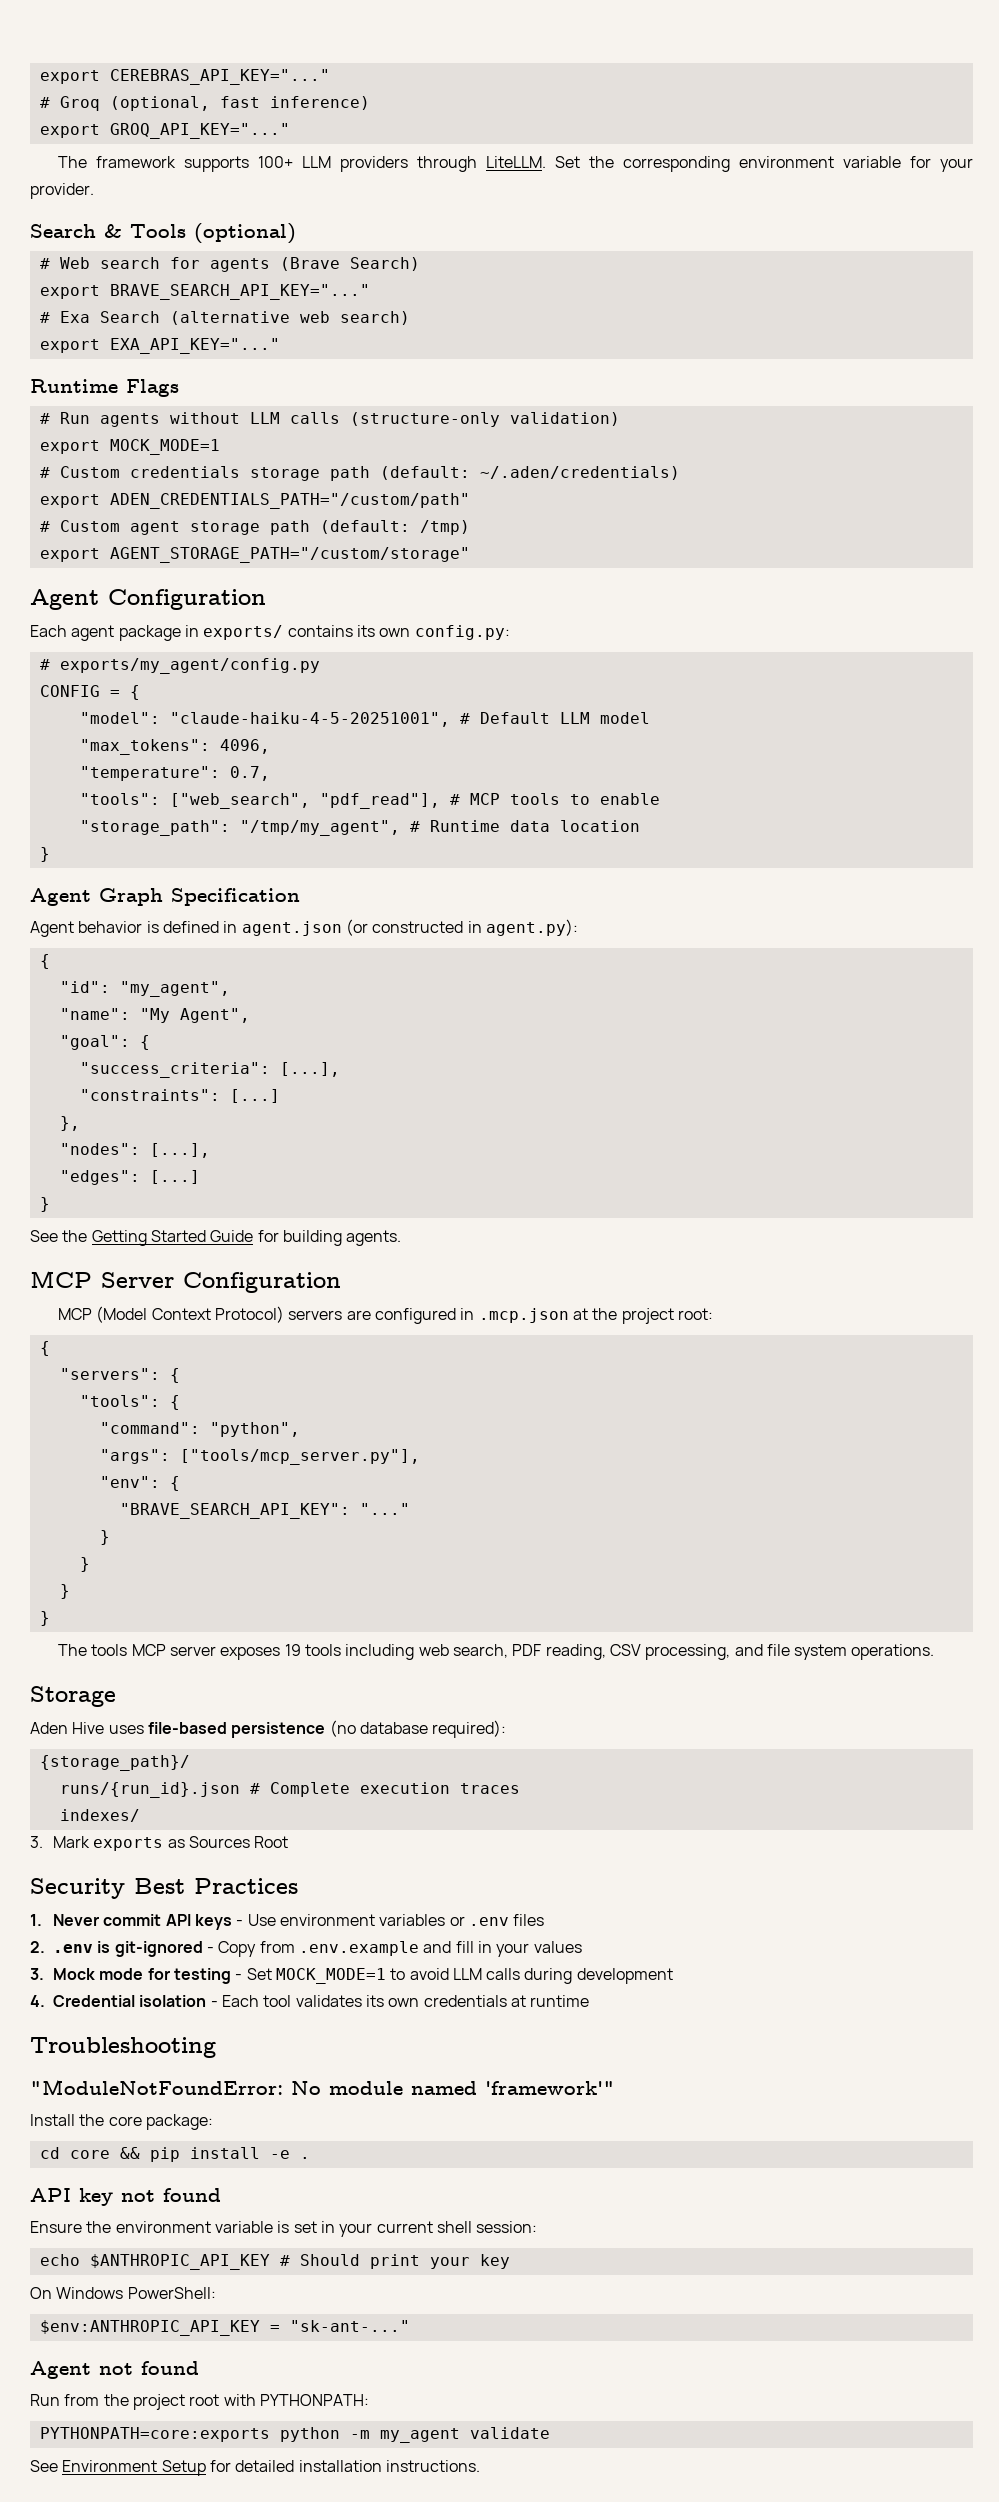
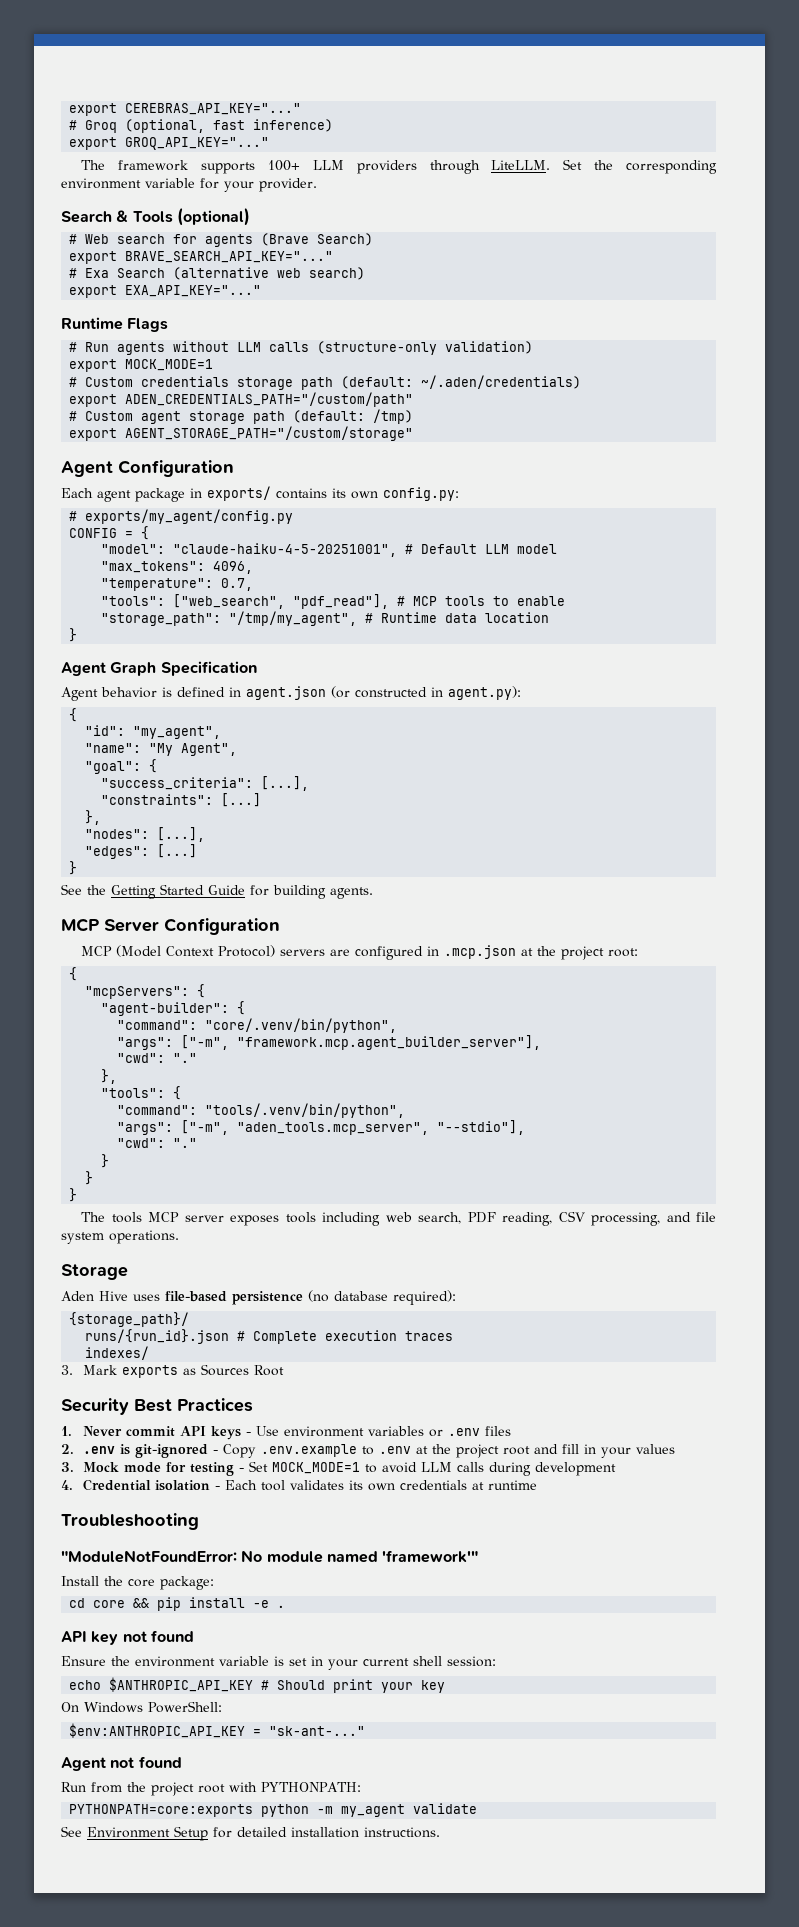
[59,1368,180,1383] "servers": { -> [85,984,206,999] [101,1001,246,1016] [117,1018,398,1033] [117,1035,542,1050] [117,1053,198,1063] [101,1069,118,1084] "mcpServers": { // "agent-builder": { // "command": "core/.venv/bin/python", // "args": ["-m", "framework.mcp.agent_builder_server"], // "cwd": "." // },
[209,1422,300,1437] [99,1449,420,1465] [99,1476,180,1491] [119,1503,410,1519] [99,1530,110,1545] "python", // "args": ["tools/mcp_server.py"], // "env": { // "BRAVE_SEARCH_API_KEY": "..." // } -> [205,1103,406,1118] [117,1120,526,1135] [117,1138,198,1148] "tools/.venv/bin/python", // "args": ["-m", "aden_tools.mcp_server", "--stdio"], // "cwd": "."
[284,1644,301,1656] 19 -> (280, 1220) none
[259,1941,419,1956] from .env.example -> [261,1444,531,1458] .env.example to .env at the project root

